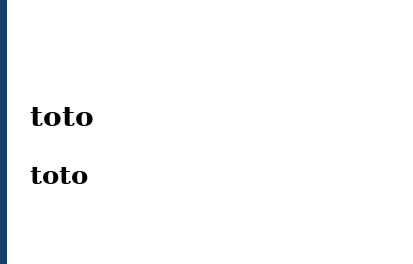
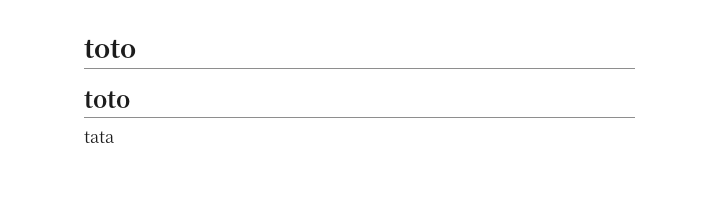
(88, 175) none -> [84,131,115,143] // tata

